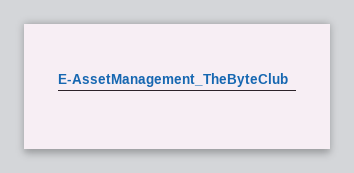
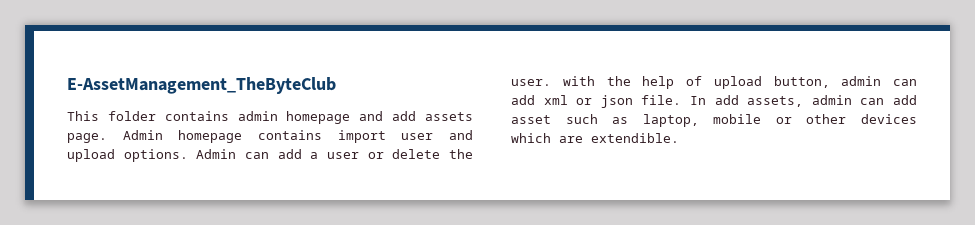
(288, 80) none -> [67,111,473,124] [67,130,474,143] [67,149,473,162] [511,76,917,89] [511,95,917,108] [511,114,917,127] [511,133,679,143] // This folder contains admin homepage and add assets page. Admin homepage contains import user and upload options. Admin can add a user or delete the user. with the help of upload button, admin can add xml or json file. In add assets, admin can add asset such as laptop, mobile or other devices which are extendible.

